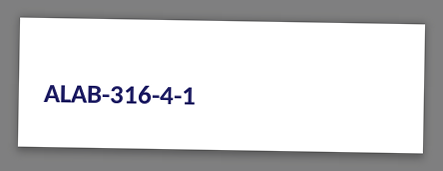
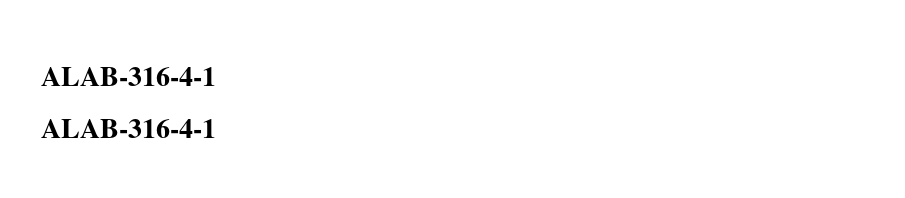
[43,83,196,105] ALAB-316-4-1 -> [41,67,216,86] [41,119,216,138] ALAB-316-4-1 // ALAB-316-4-1

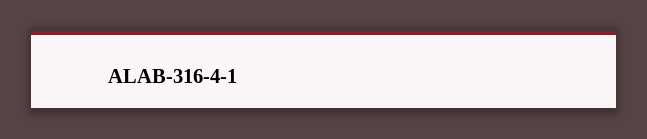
[41,67,216,86] [41,119,216,138] ALAB-316-4-1 // ALAB-316-4-1 -> [108,69,237,83] ALAB-316-4-1

